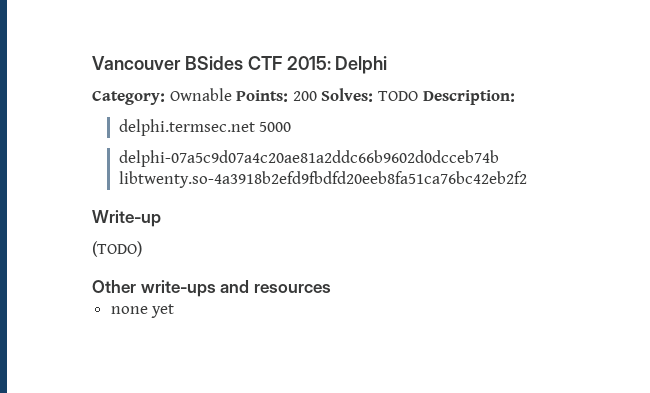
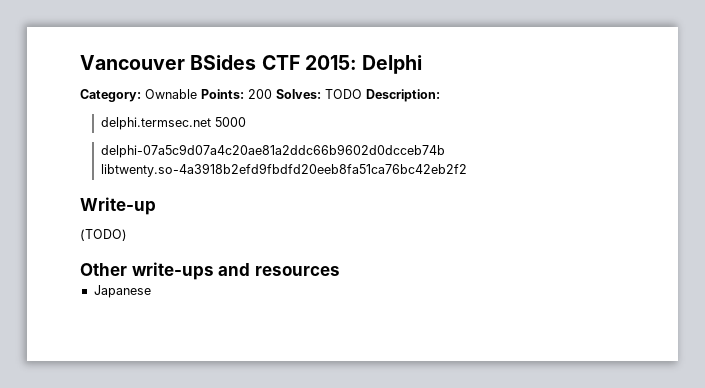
[110,304,175,318] none yet -> [93,285,151,298] Japanese

